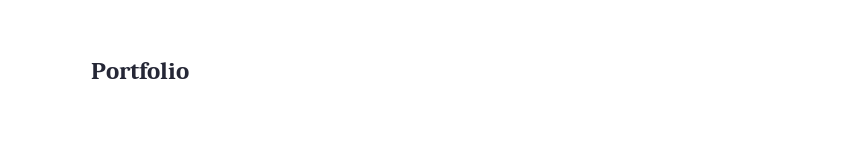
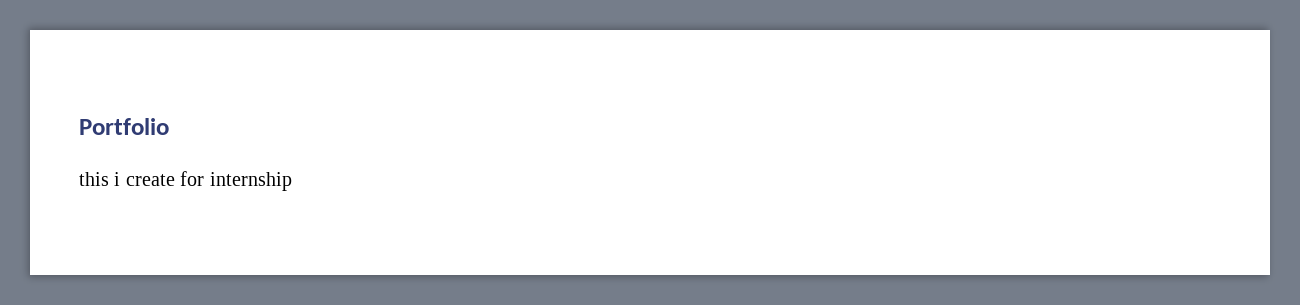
(189, 70) none -> [79,171,292,191] // this i create for internship

